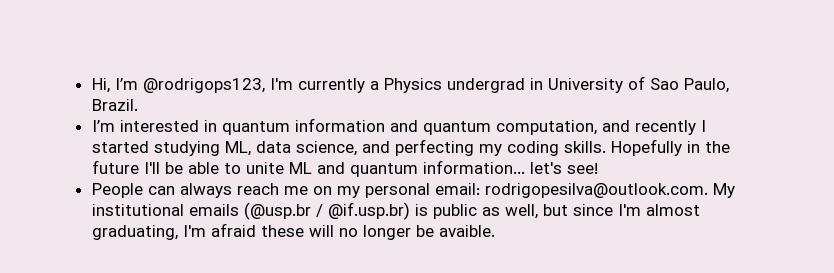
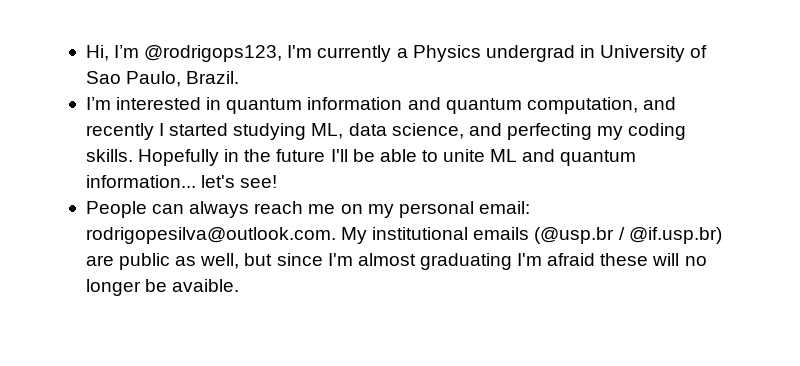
[414,204,428,216] is -> [85,255,114,266] are
[91,225,178,240] graduating, -> [419,253,512,270] graduating

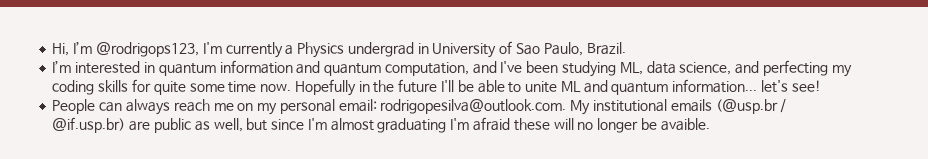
[85,123,229,140] recently I started -> [500,61,559,73] I've been
[85,149,133,162] skills. -> [98,79,292,95] skills for quite some time now.

